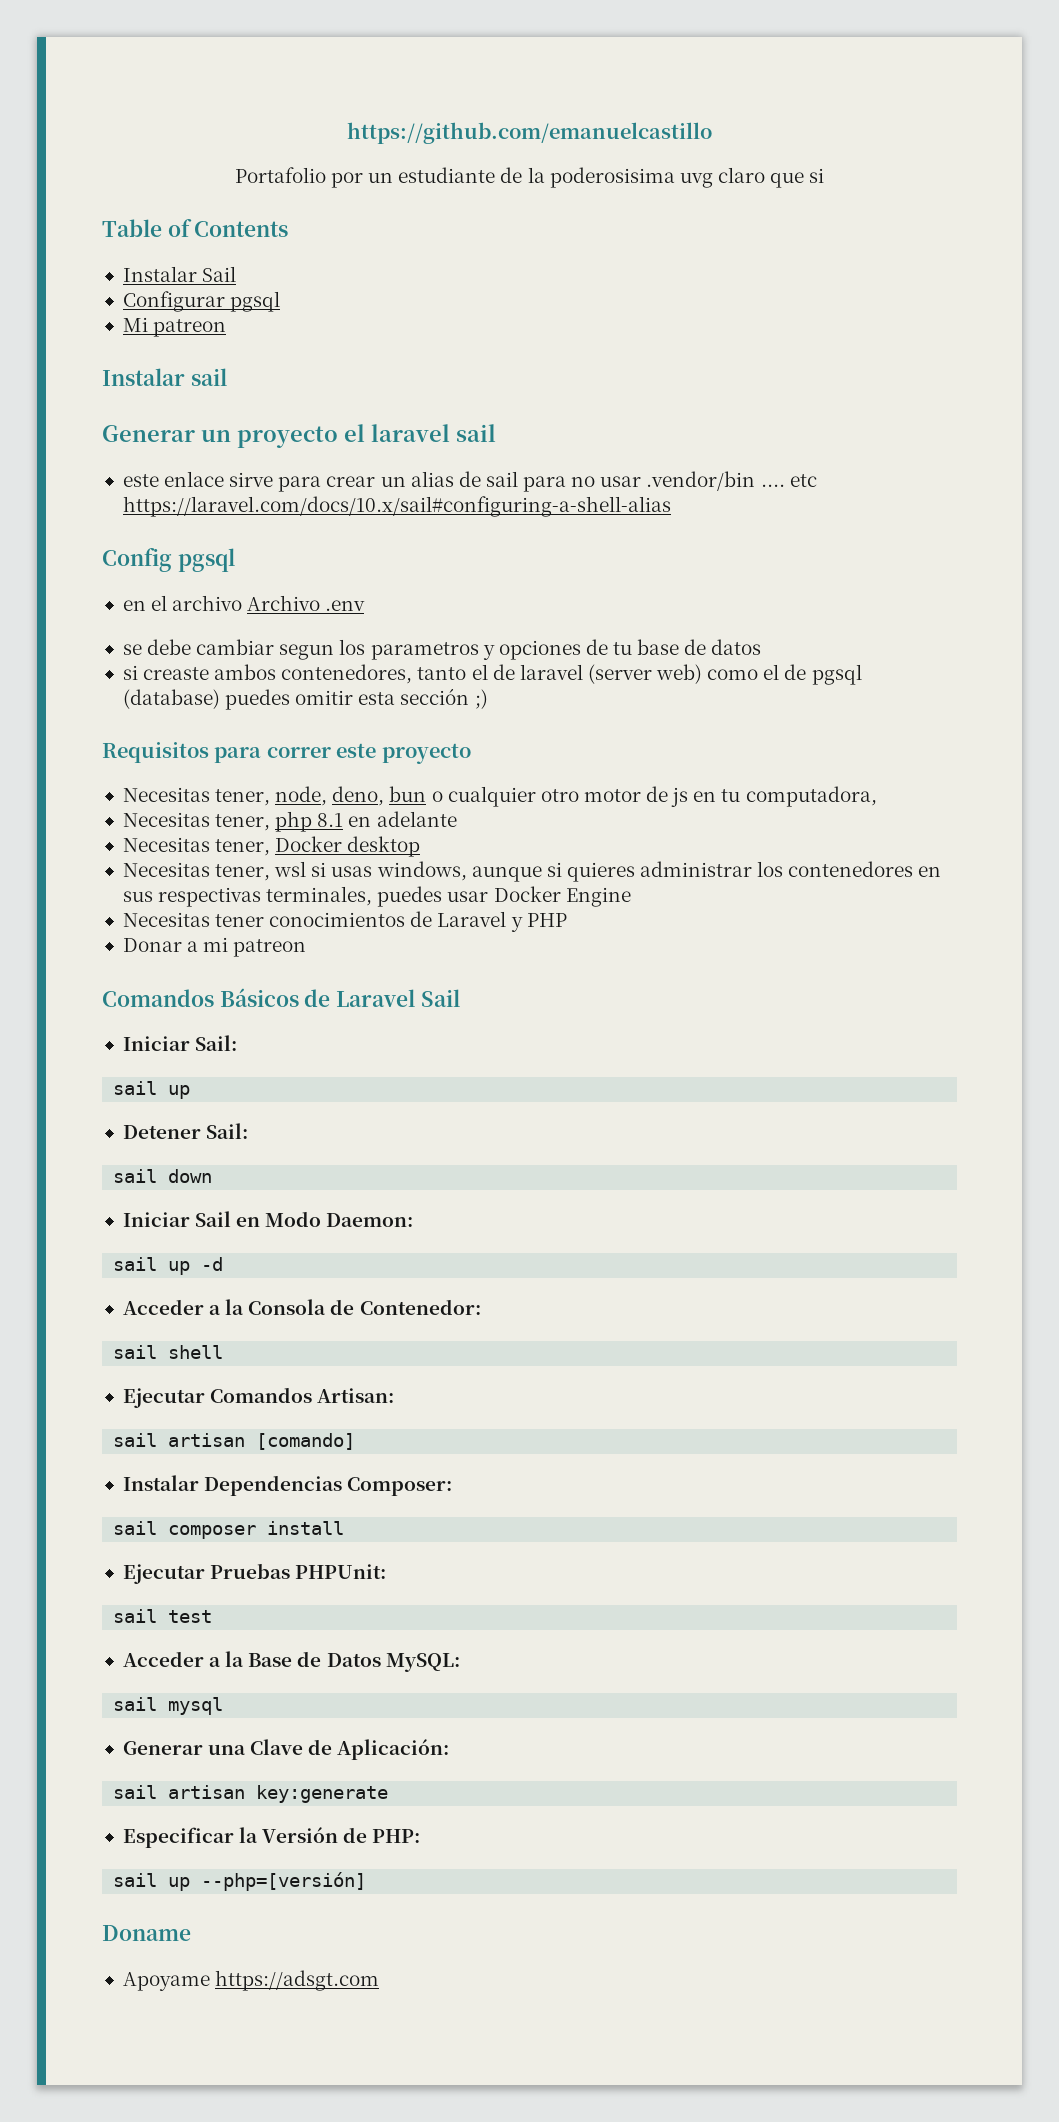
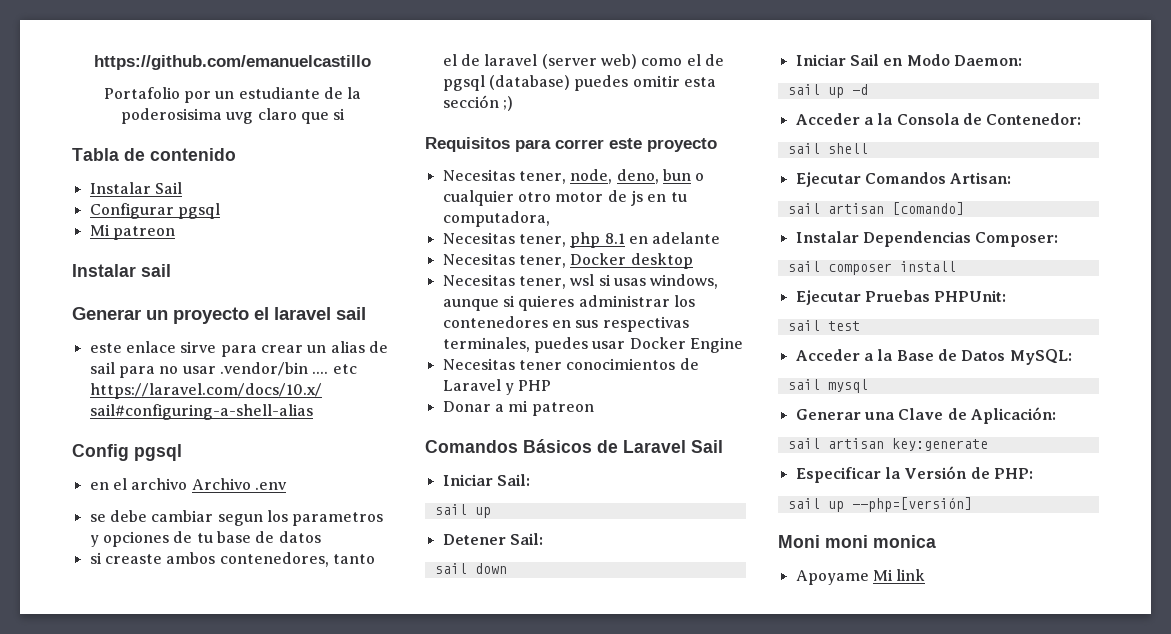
[102,219,289,237] Table of Contents -> [72,148,236,161] Tabla de contenido
[102,1925,191,1941] Doname -> [778,535,936,548] Moni moni monica
[215,1970,380,1991] https://adsgt.com -> [872,569,926,581] Mi link

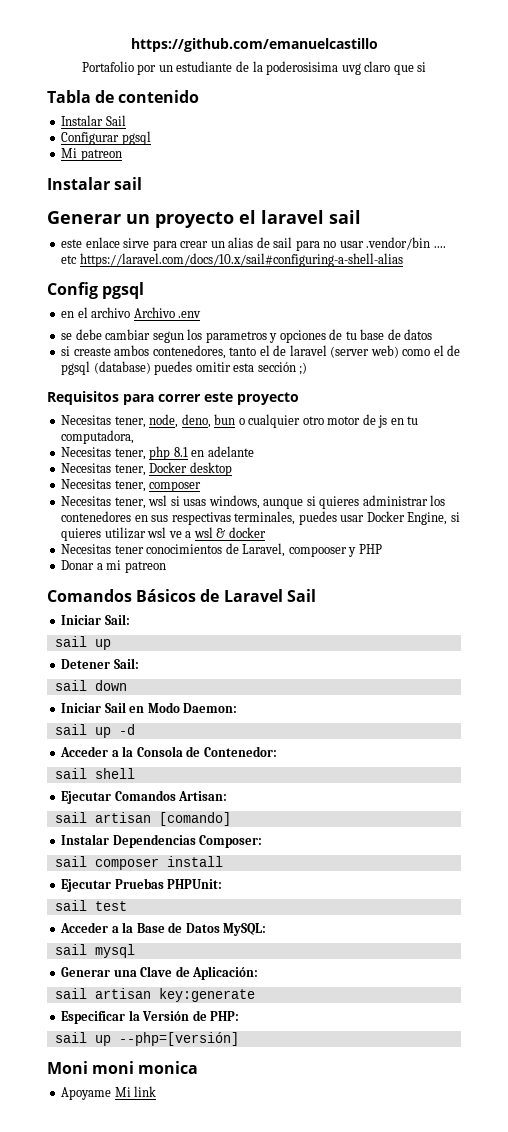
(693, 261) none -> [61,479,202,492] // Necesitas tener, composer
[689,337,743,353] Engine -> [407,512,460,525] [61,527,266,541] Engine, si quieres utilizar wsl ve a wsl & docker
[442,379,501,391] Laravel -> [242,543,347,557] Laravel, compooser

